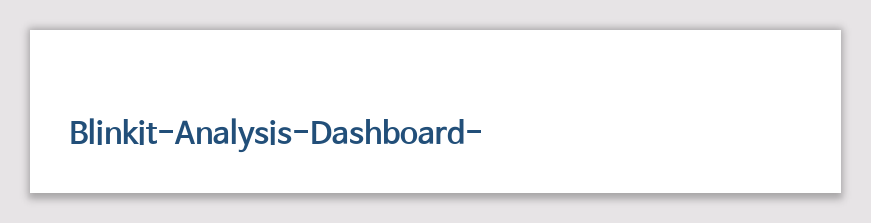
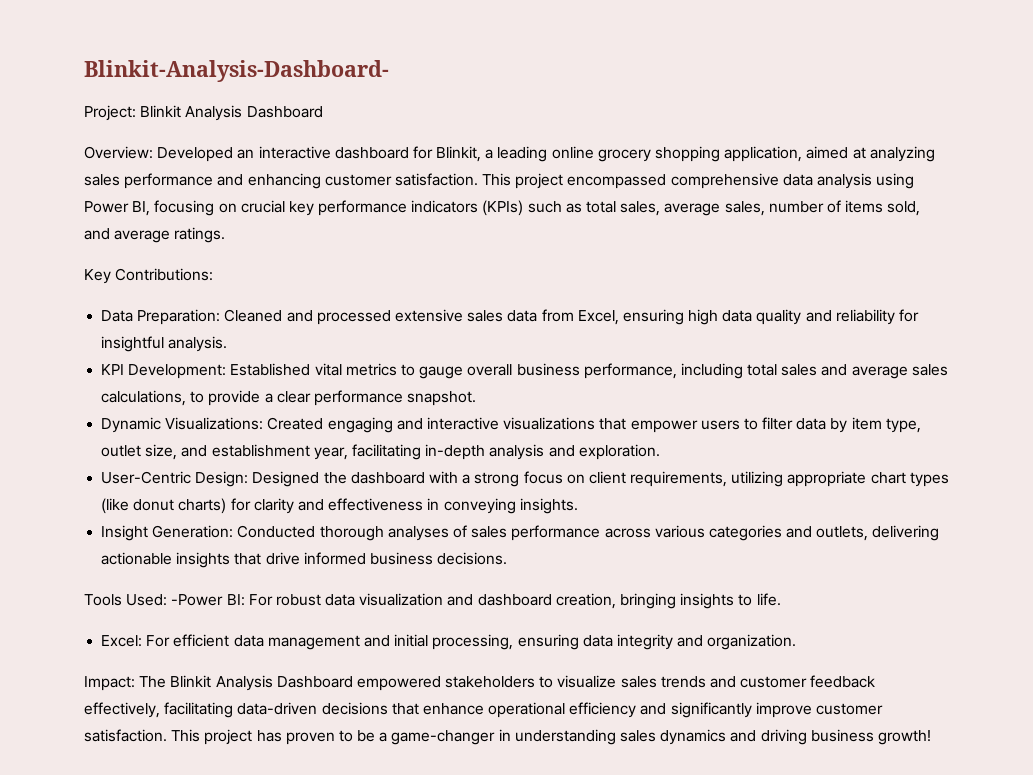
(483, 135) none -> [84,105,323,121] [84,146,935,162] [84,173,915,189] [84,200,921,216] [84,227,226,243] [84,268,214,284] [101,309,920,325] [101,336,228,352] [101,363,948,379] [101,390,477,406] [101,417,921,433] [101,444,660,460] [101,471,949,487] [101,498,578,514] [101,525,940,541] [101,552,508,568] [84,593,781,609] [101,634,797,650] [84,675,876,691] [84,702,884,718] [84,729,931,745] // Project: Blinkit Analysis Dashboard // Overview: Developed an interactive dashboard for Blinkit, a leading online grocery shopping application, aimed at analyzing sales performance and enhancing customer satisfaction. This project encompassed comprehensive data analysis using Power BI, focusing on crucial key performance indicators (KPIs) such as total sales, average sales, number of items sold, and average ratings. // Key Contributions: // Data Preparation: Cleaned and processed extensive sales data from Excel, ensuring high data quality and reliability for insightful analysis. // KPI Development: Established vital metrics to gauge overall business performance, including total sales and average sales calculations, to provide a clear performance snapshot. // Dynamic Visualizations: Created engaging and interactive visualizations that empower users to filter data by item type, outlet size, and establishment year, facilitating in-depth analysis and exploration. // User-Centric Design: Designed the dashboard with a strong focus on client requirements, utilizing appropriate chart types (like donut charts) for clarity and effectiveness in conveying insights. // Insight Generation: Conducted thorough analyses of sales performance across various categories and outlets, delivering actionable insights that drive informed business decisions. // Tools Used: -Power BI: For robust data visualization and dashboard creation, bringing insights to life. // Excel: For efficient data management and initial processing, ensuring data integrity and organization. // Impact: The Blinkit Analysis Dashboard empowered stakeholders to visualize sales trends and customer feedback effectively, facilitating data-driven decisions that enhance operational efficiency and significantly improve customer satisfaction. This project has proven to be a game-changer in understanding sales dynamics and driving business growth!

